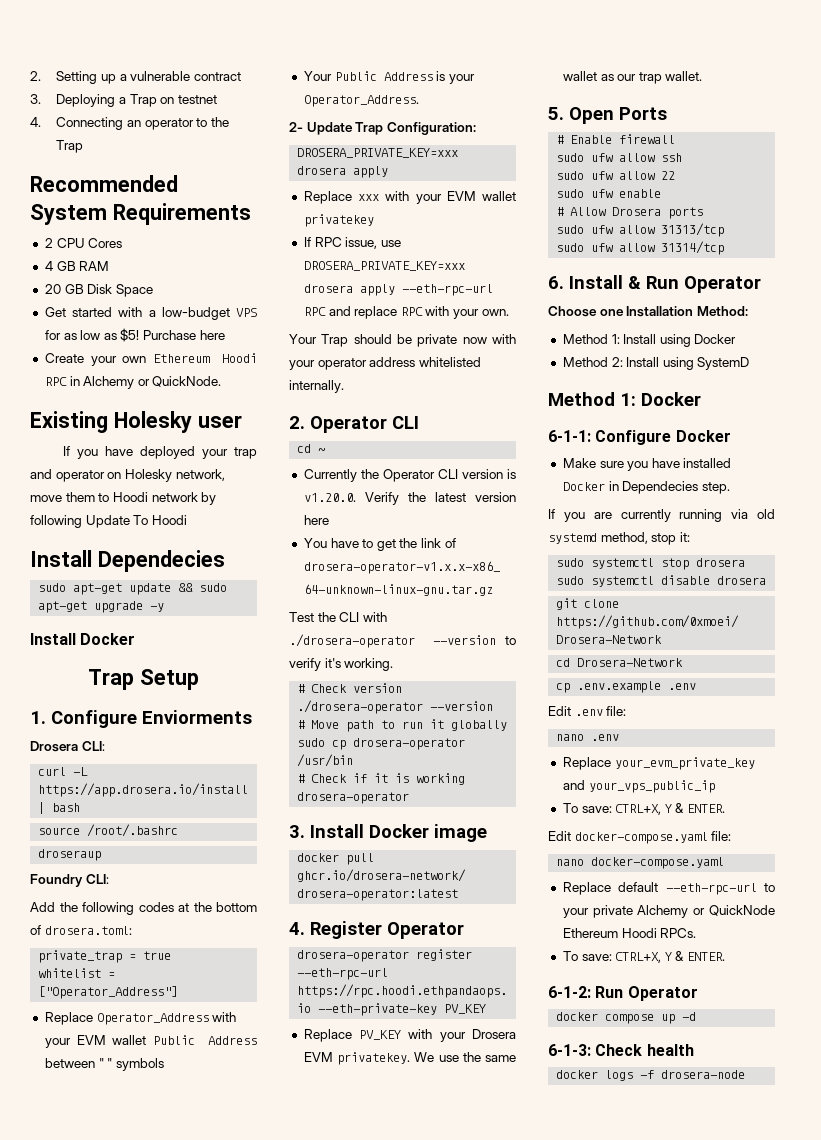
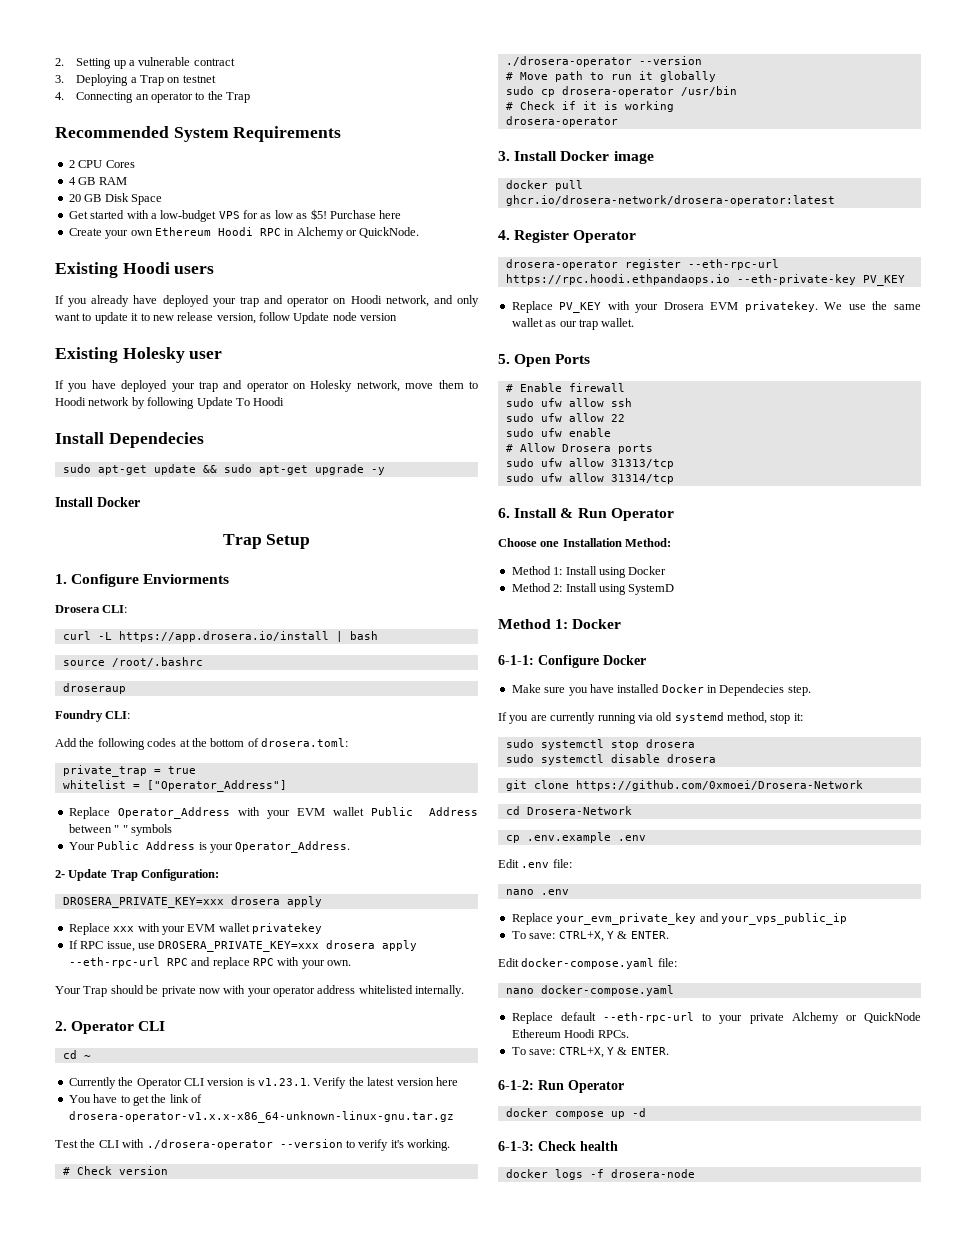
(222, 381) none -> [55,262,215,278] [55,295,479,307] [55,312,398,324] // Existing Hoodi users // If you already have deployed your trap and operator on Hoodi network, and only want to update it to new release version, follow Update node version
[303,493,356,502] v1.20.0. -> [258,1078,310,1086] v1.23.1.

